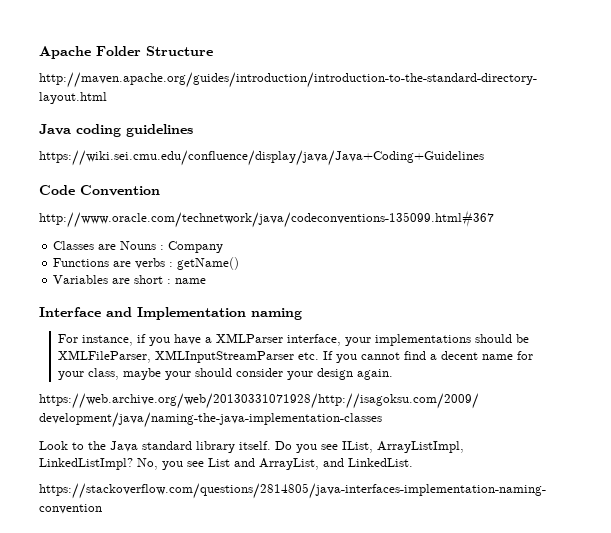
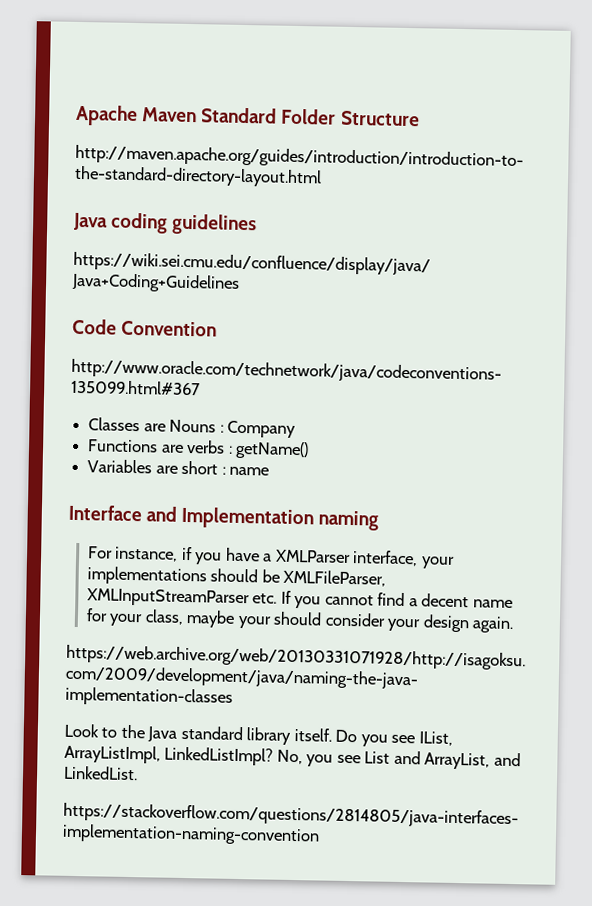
(91, 52) none -> [142,107,278,124] Maven Standard

